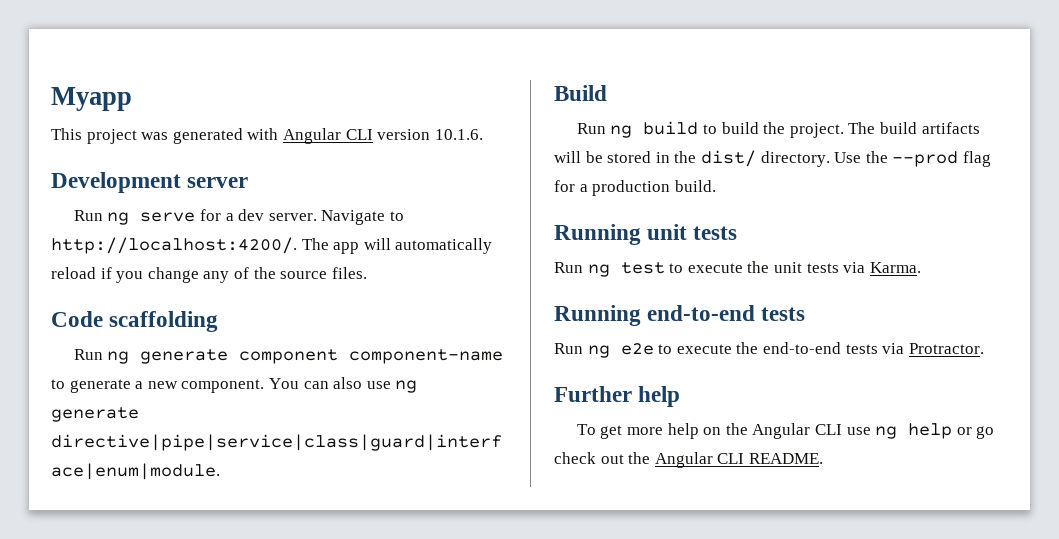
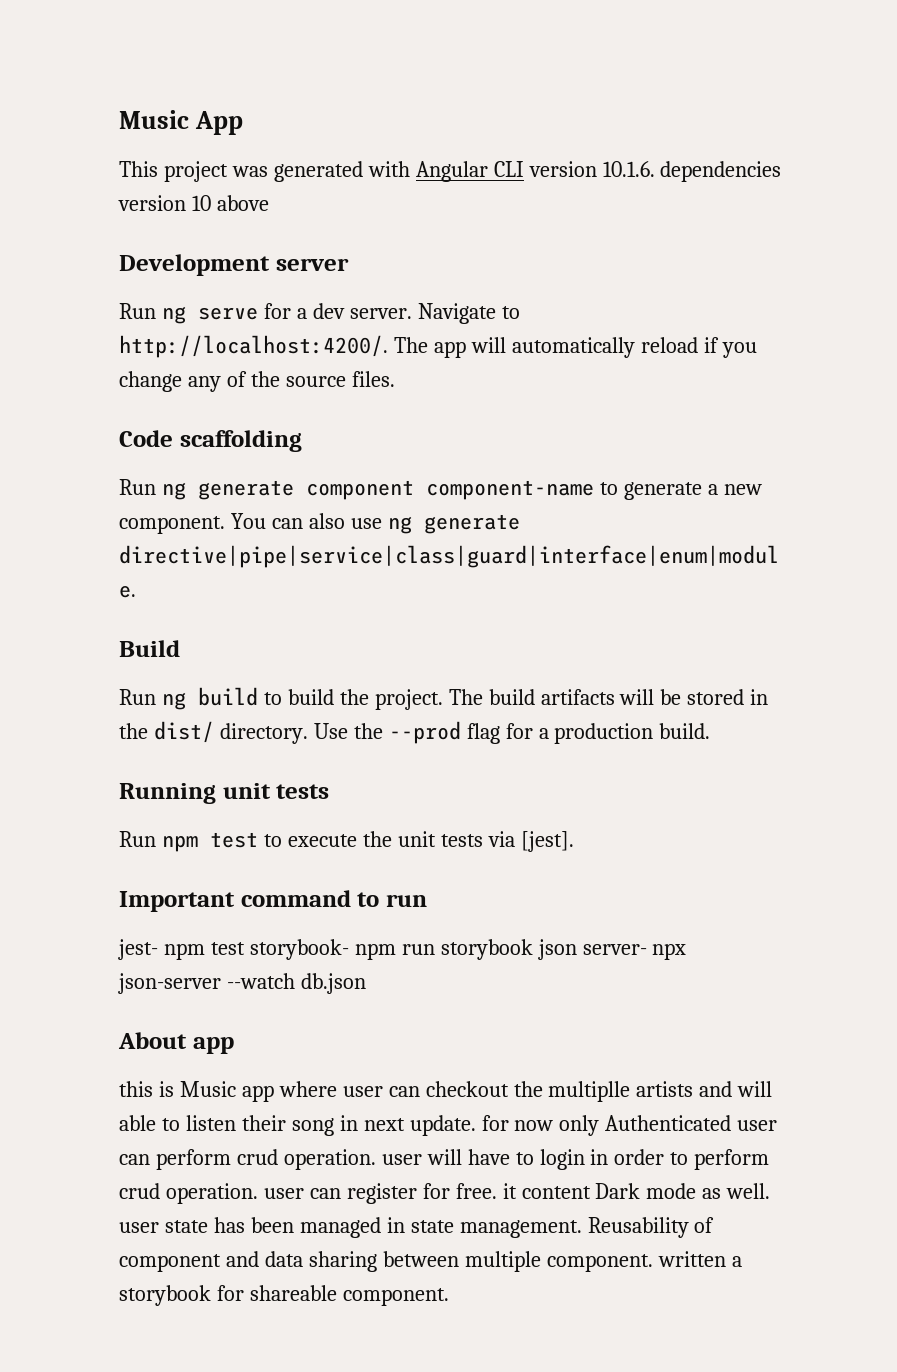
[51,87,132,111] Myapp -> [119,110,243,135] Music App
(483, 134) none -> [660,161,782,182] [118,195,269,211] dependencies version 10 above
[587,264,610,277] ng -> [161,835,198,852] npm
[869,262,921,273] [554,305,806,326] [554,342,984,358] [554,386,681,407] [576,423,995,439] [554,452,823,468] Karma. // Running end-to-end tests // Run ng e2e to execute the end-to-end tests via Protractor. // Further help // To get more help on the Angular CLI use ng help or go check out the Angular CLI README. -> [520,831,574,852] [119,890,427,912] [118,939,687,960] [118,973,366,994] [118,1032,234,1054] [119,1081,773,1102] [119,1115,778,1136] [119,1149,770,1170] [119,1183,771,1204] [119,1217,715,1238] [119,1251,742,1272] [119,1285,449,1306] [jest]. // Important command to run // jest- npm test storybook- npm run storybook json server- npx json-server --watch db.json // About app // this is Music app where user can checkout the multiplle artists and will able to listen their song in next update. for now only Authenticated user can perform crud operation. user will have to login in order to perform crud operation. user can register for free. it content Dark mode as well. user state has been managed in state management. Reusability of component and data sharing between multiple component. written a storybook for shareable component.

